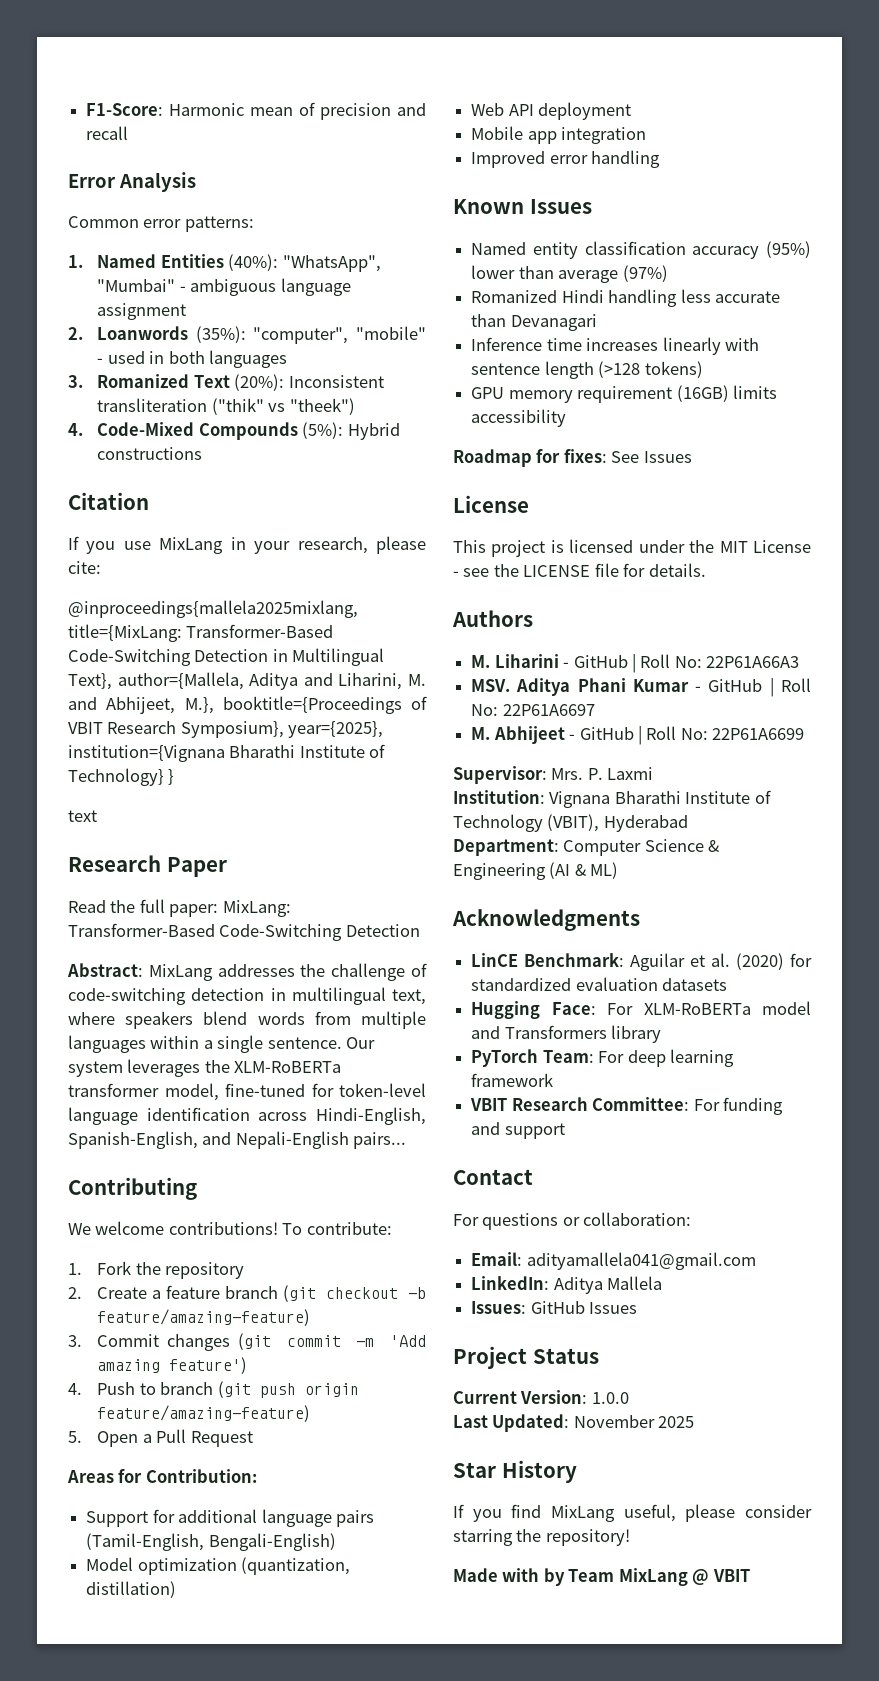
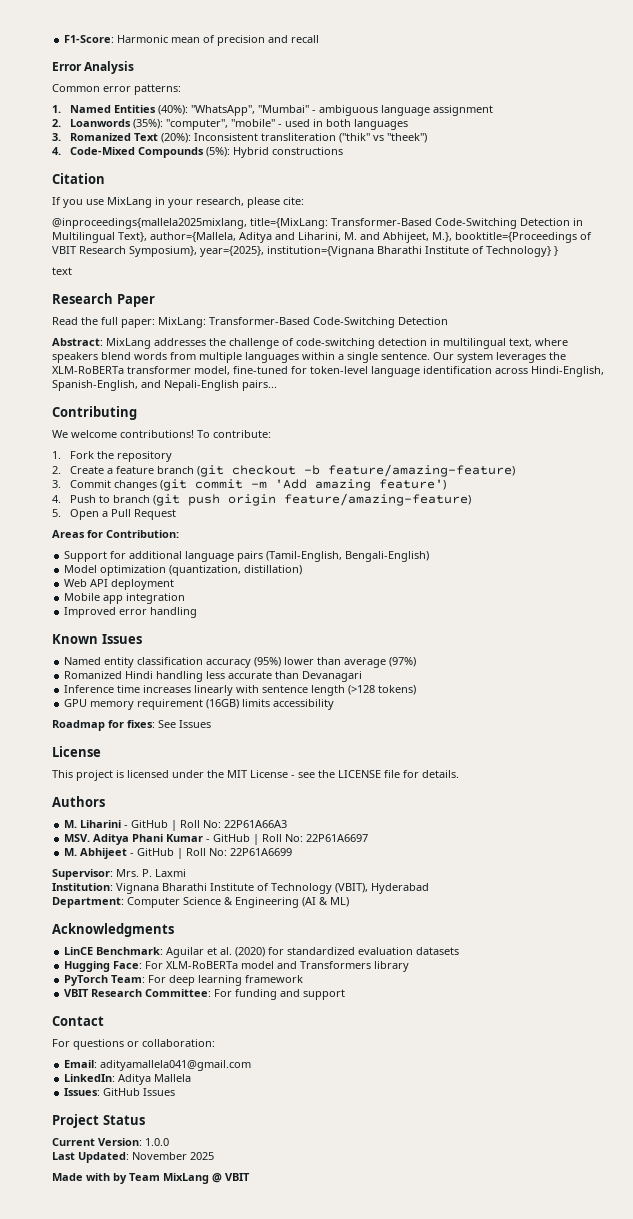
[453,1460,577,1483] [453,1504,812,1522] [453,1529,630,1546] // Star History // If you find MixLang useful, please consider starring the repository! -> (214, 1156) none

